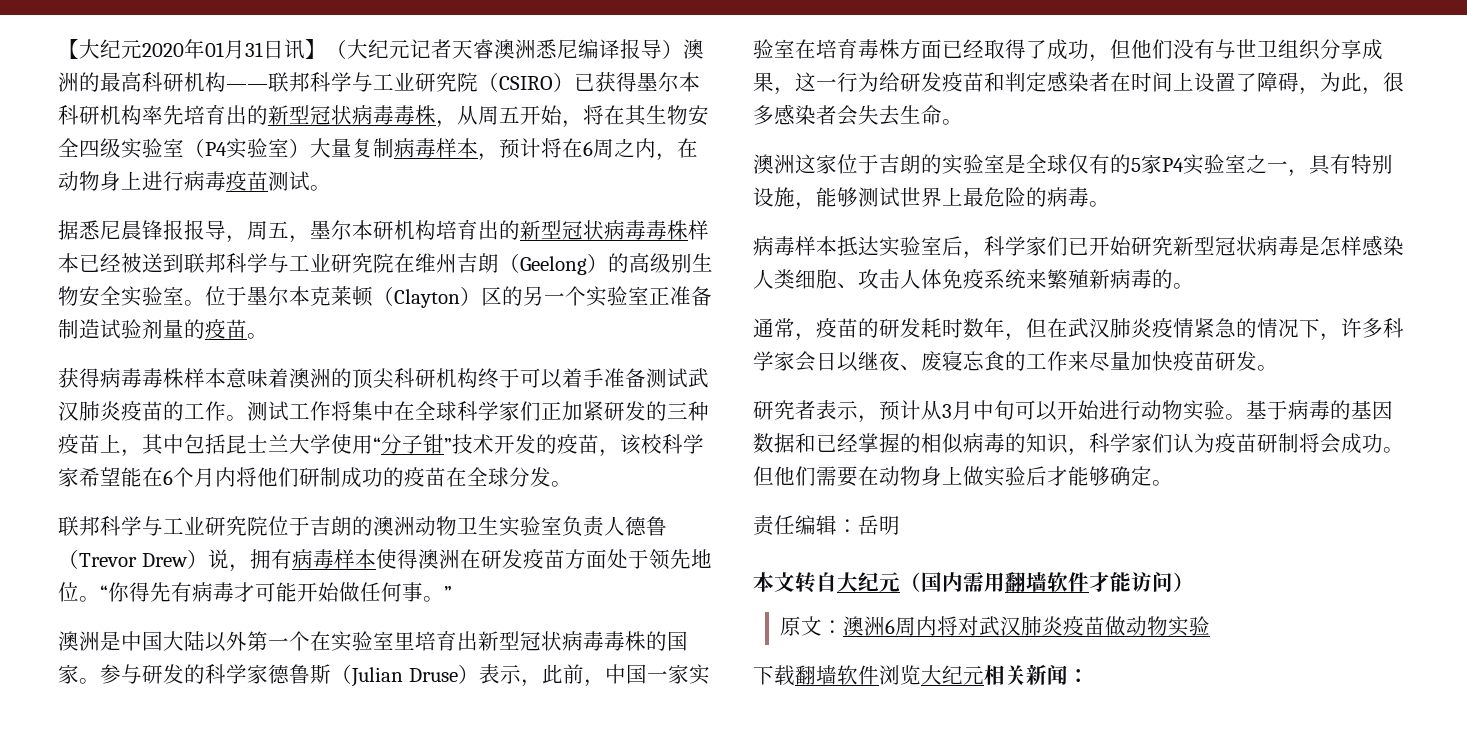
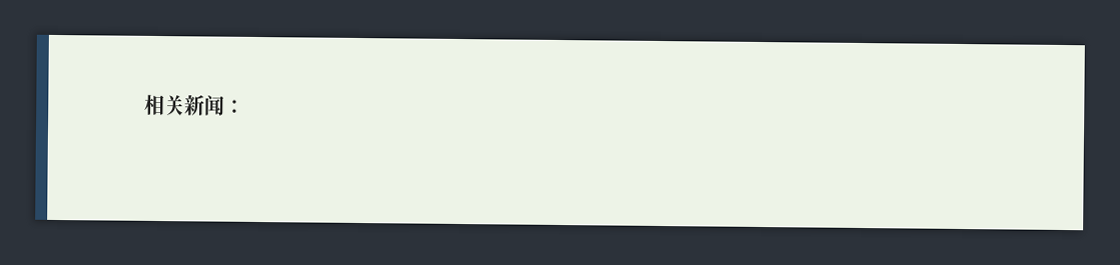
[58,39,704,59] [58,72,700,92] [58,105,709,128] [58,138,698,161] [58,171,331,191] [58,220,709,243] [58,253,713,275] [58,286,712,308] [58,319,268,339] [58,368,709,389] [58,401,709,421] [58,434,704,457] [58,467,572,488] [58,516,667,537] [58,549,712,572] [58,582,452,602] [58,631,688,652] [58,664,710,687] [753,39,1383,62] [753,71,1404,95] [753,104,963,126] [753,154,1393,177] [753,187,1110,210] [753,235,1404,259] [753,269,1194,289] [753,318,1404,341] [753,351,1278,372] [753,400,1393,423] [753,433,1404,456] [753,466,1173,487] [753,515,900,536] [753,571,1194,593] [779,616,1210,637] [753,665,984,686] 【大纪元2020年01月31日讯】（大纪元记者天睿澳洲悉尼编译报导）澳洲的最高科研机构——联邦科学与工业研究院（CSIRO）已获得墨尔本科研机构率先培育出的新型冠状病毒毒株，从周五开始，将在其生物安全四级实验室（P4实验室）大量复制病毒样本，预计将在6周之内，在动物身上进行病毒疫苗测试。 // 据悉尼晨锋报报导，周五，墨尔本研机构培育出的新型冠状病毒毒株样本已经被送到联邦科学与工业研究院在维州吉朗（Geelong）的高级别生物安全实验室。位于墨尔本克莱顿（Clayton）区的另一个实验室正准备制造试验剂量的疫苗。 // 获得病毒毒株样本意味着澳洲的顶尖科研机构终于可以着手准备测试武汉肺炎疫苗的工作。测试工作将集中在全球科学家们正加紧研发的三种疫苗上，其中包括昆士兰大学使用“分子钳”技术开发的疫苗，该校科学家希望能在6个月内将他们研制成功的疫苗在全球分发。 // 联邦科学与工业研究院位于吉朗的澳洲动物卫生实验室负责人德鲁（Trevor Drew）说，拥有病毒样本使得澳洲在研发疫苗方面处于领先地位。“你得先有病毒才可能开始做任何事。” // 澳洲是中国大陆以外第一个在实验室里培育出新型冠状病毒毒株的国家。参与研发的科学家德鲁斯（Julian Druse）表示，此前，中国一家实验室在培育毒株方面已经取得了成功，但他们没有与世卫组织分享成果，这一行为给研发疫苗和判定感染者在时间上设置了障碍，为此，很多感染者会失去生命。 // 澳洲这家位于吉朗的实验室是全球仅有的5家P4实验室之一，具有特别设施，能够测试世界上最危险的病毒。 // 病毒样本抵达实验室后，科学家们已开始研究新型冠状病毒是怎样感染人类细胞、攻击人体免疫系统来繁殖新病毒的。 // 通常，疫苗的研发耗时数年，但在武汉肺炎疫情紧急的情况下，许多科学家会日以继夜、废寝忘食的工作来尽量加快疫苗研发。 // 研究者表示，预计从3月中旬可以开始进行动物实验。基于病毒的基因数据和已经掌握的相似病毒的知识，科学家们认为疫苗研制将会成功。但他们需要在动物身上做实验后才能够确定。 // 责任编辑：岳明 // 本文转自大纪元（国内需用翻墙软件才能访问） // 原文：澳洲6周内将对武汉肺炎疫苗做动物实验 // 下载翻墙软件浏览大纪元 -> (144, 105) none

